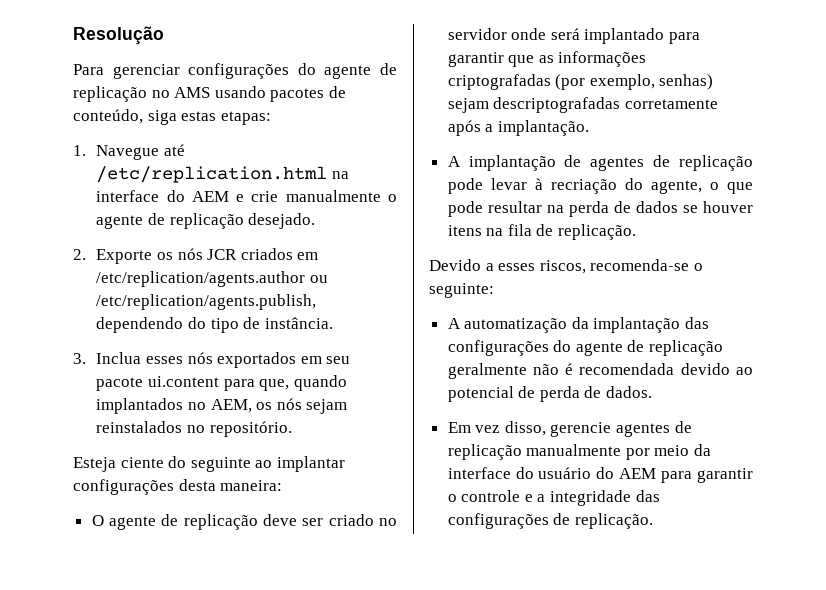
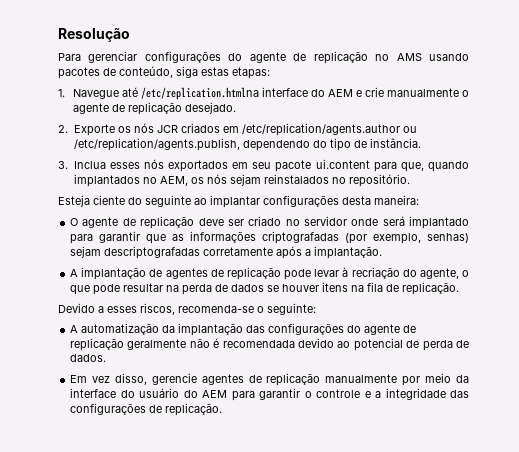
[96,166,349,183] /etc/replication.html na -> [140,87,259,100] /etc/replication.htmlna

